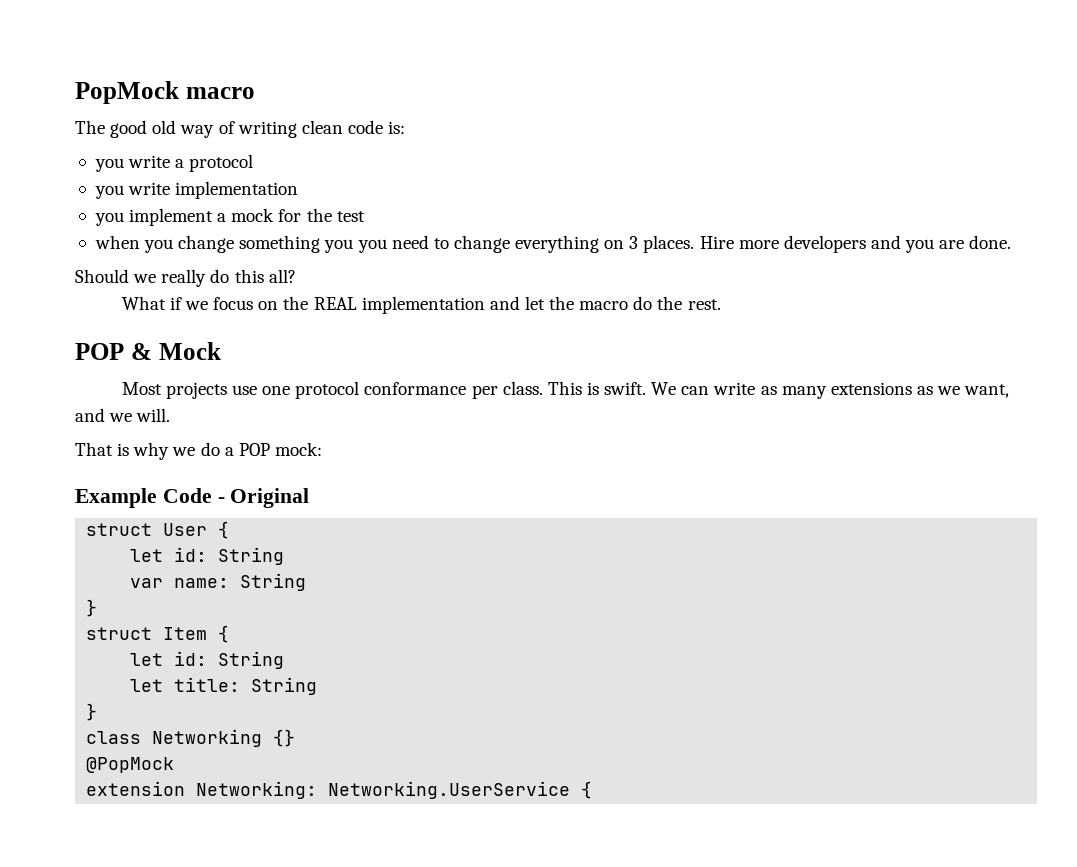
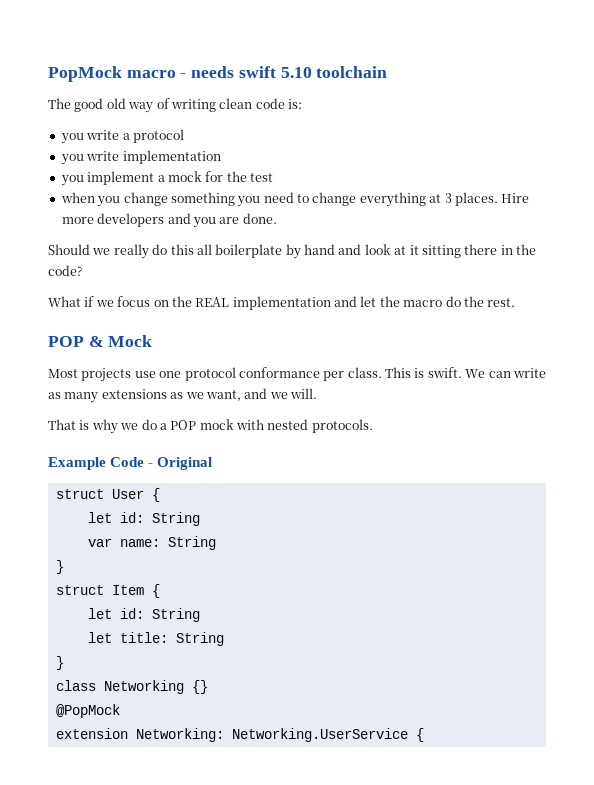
(255, 93) none -> [180,66,388,78] - needs swift 5.10 toolchain
[357,239,387,253] you -> (261, 201) none
[604,240,625,249] on -> [429,194,442,203] at
[268,269,296,283] all? -> [196,244,536,259] [48,265,82,276] all boilerplate by hand and look at it sitting there in the code?
[274,442,322,456] mock: -> [199,419,373,433] mock with nested protocols.

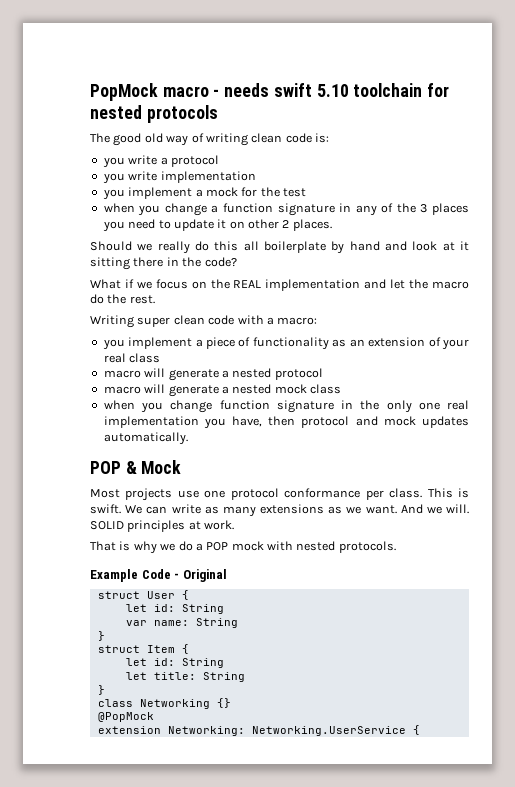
(388, 72) none -> [427,83,450,97] [90,105,218,123] for nested protocols
[170,192,530,207] [61,213,277,228] something you need to change everything at 3 places. Hire more developers and you are done. -> [211,203,469,216] [102,219,332,232] a function signature in any of the 3 places you need to update it on other 2 places.
(516, 302) none -> [90,315,318,328] [102,337,470,350] [103,353,161,363] [103,368,323,381] [103,384,341,397] [103,400,469,413] [103,416,469,429] [103,432,188,445] // Writing super clean code with a macro: // you implement a piece of functionality as an extension of your real class // macro will generate a nested protocol // macro will generate a nested mock class // when you change function signature in the only one real implementation you have, then protocol and mock updates automatically.
[205,388,268,401] want, and -> [365,504,423,514] want. And
(317, 393) none -> [90,520,235,532] SOLID principles at work.

